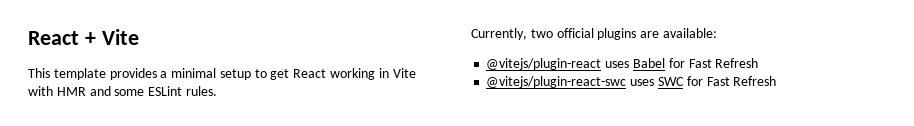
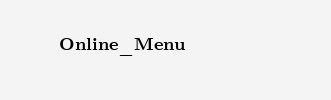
[28,29,139,45] [28,68,416,80] [28,86,217,96] [471,28,717,40] [486,58,759,70] [486,76,777,88] React + Vite // This template provides a minimal setup to get React working in Vite with HMR and some ESLint rules. // Currently, two official plugins are available: // @vitejs/plugin-react uses Babel for Fast Refresh // @vitejs/plugin-react-swc uses SWC for Fast Refresh -> [59,37,186,56] Online_Menu

